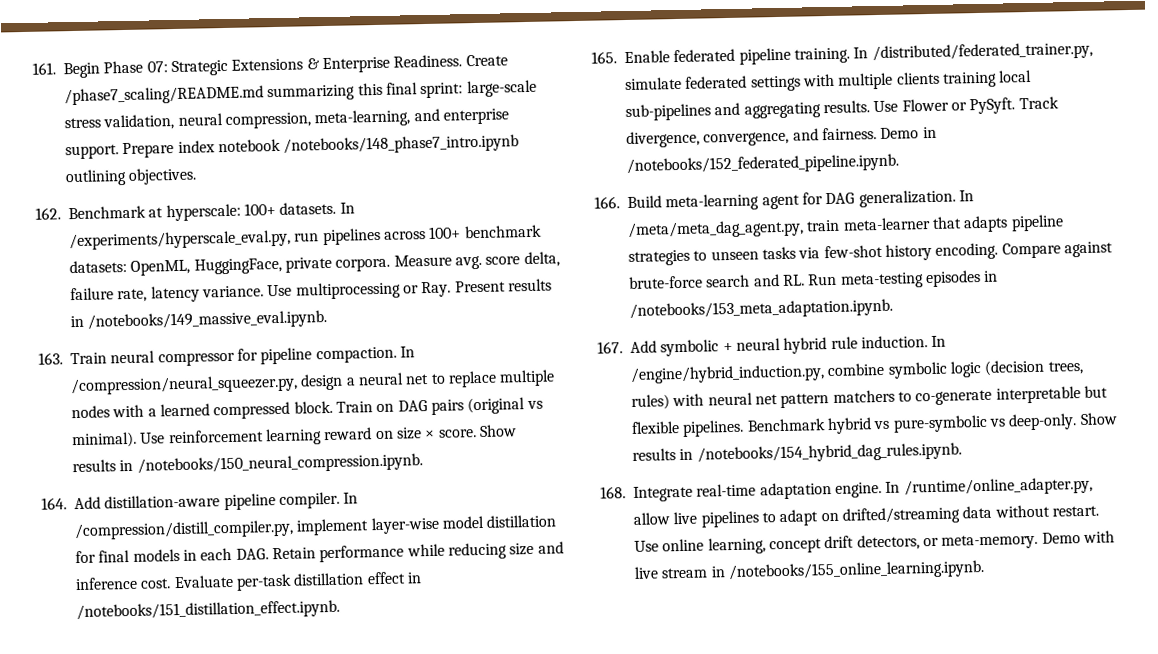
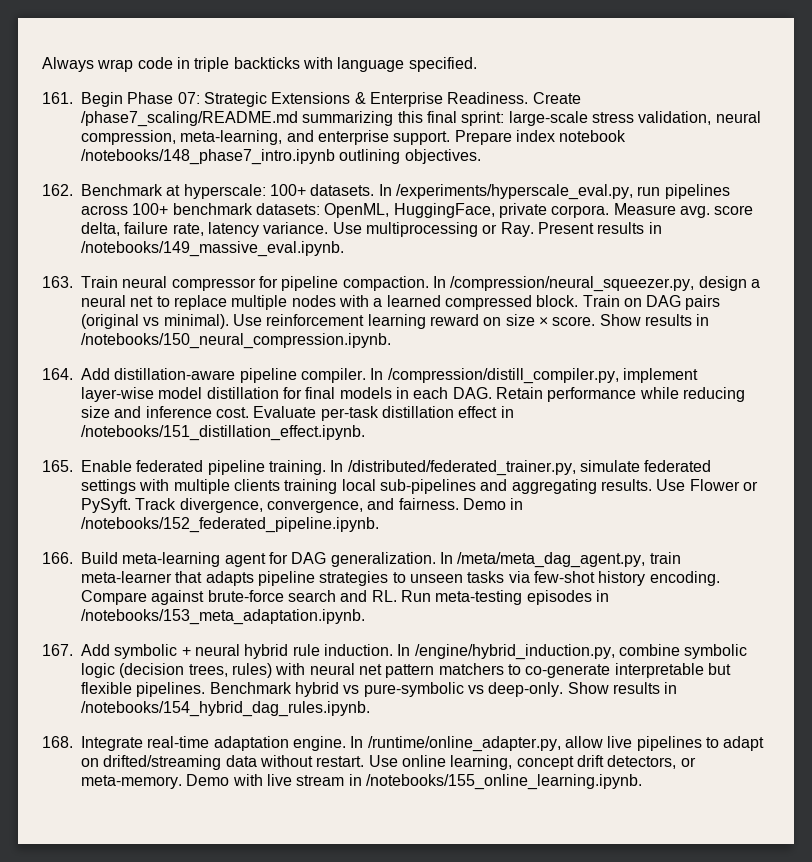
(32, 68) none -> [42,57,477,72] Always wrap code in triple backticks with language specified. //

